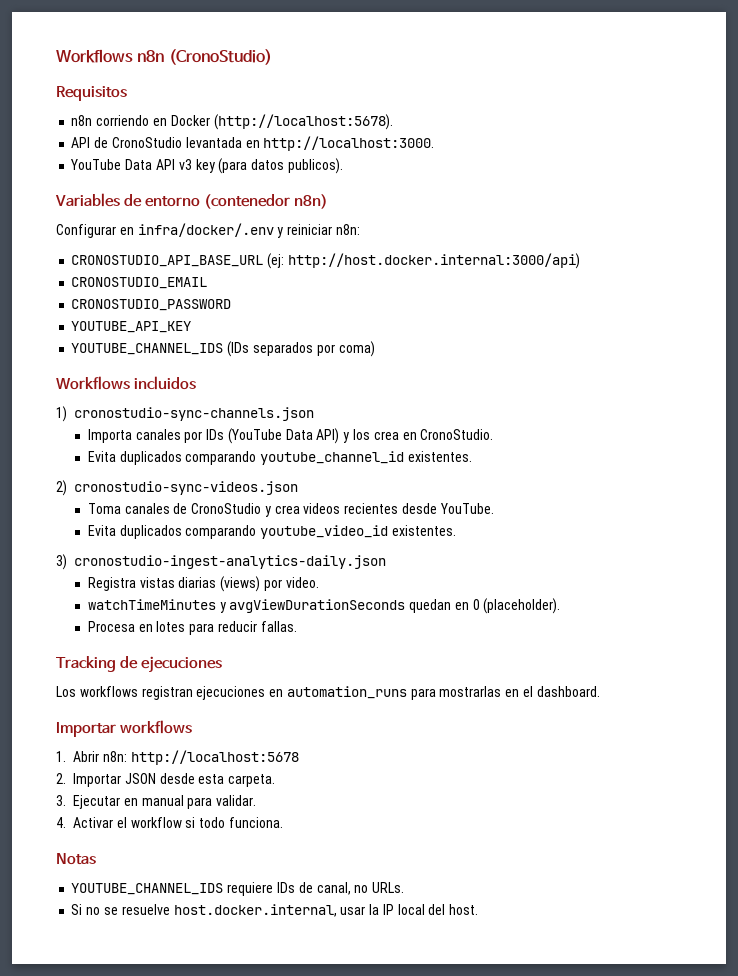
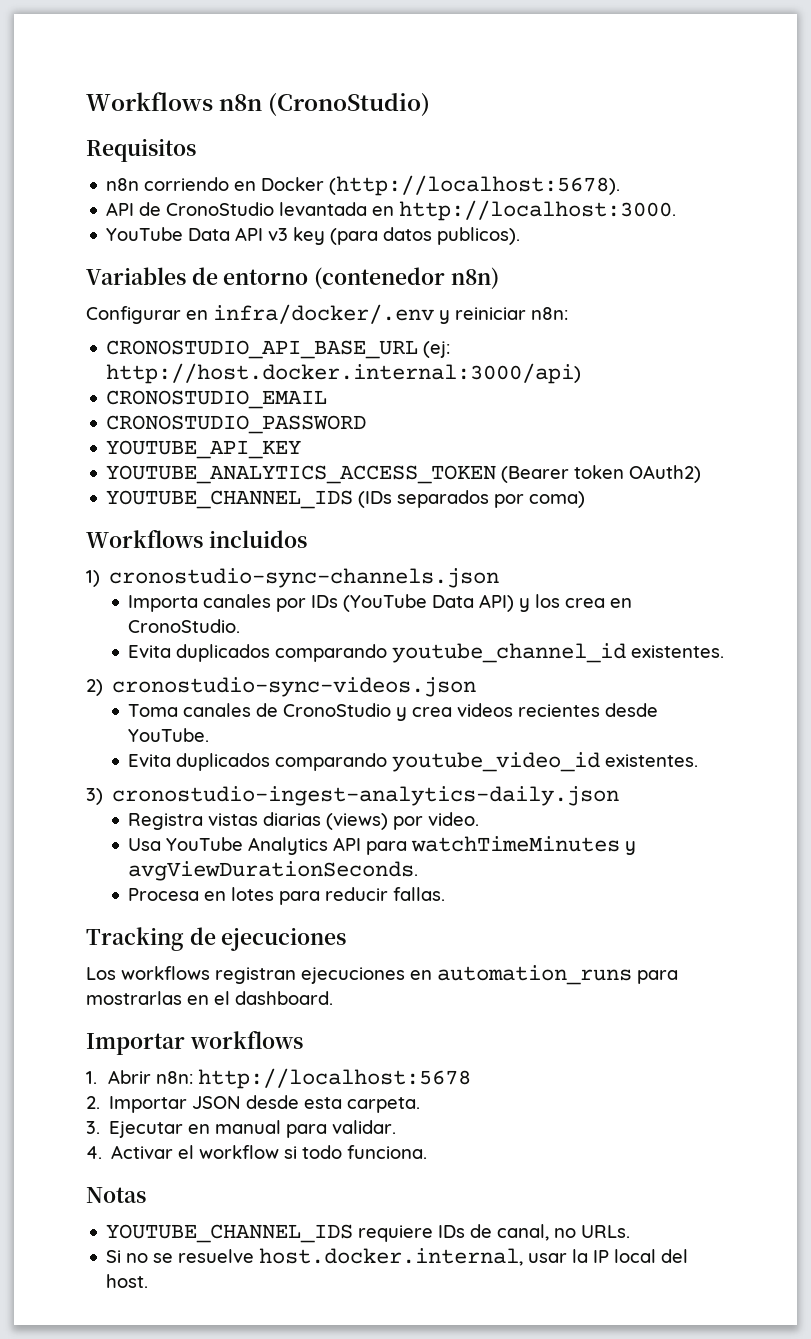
(192, 327) none -> [106,465,702,484] // YOUTUBE_ANALYTICS_ACCESS_TOKEN (Bearer token OAuth2)
[87,598,561,614] watchTimeMinutes y avgViewDurationSeconds quedan en 0 (placeholder). -> [128,836,637,855] [128,861,419,881] Usa YouTube Analytics API para watchTimeMinutes y avgViewDurationSeconds.

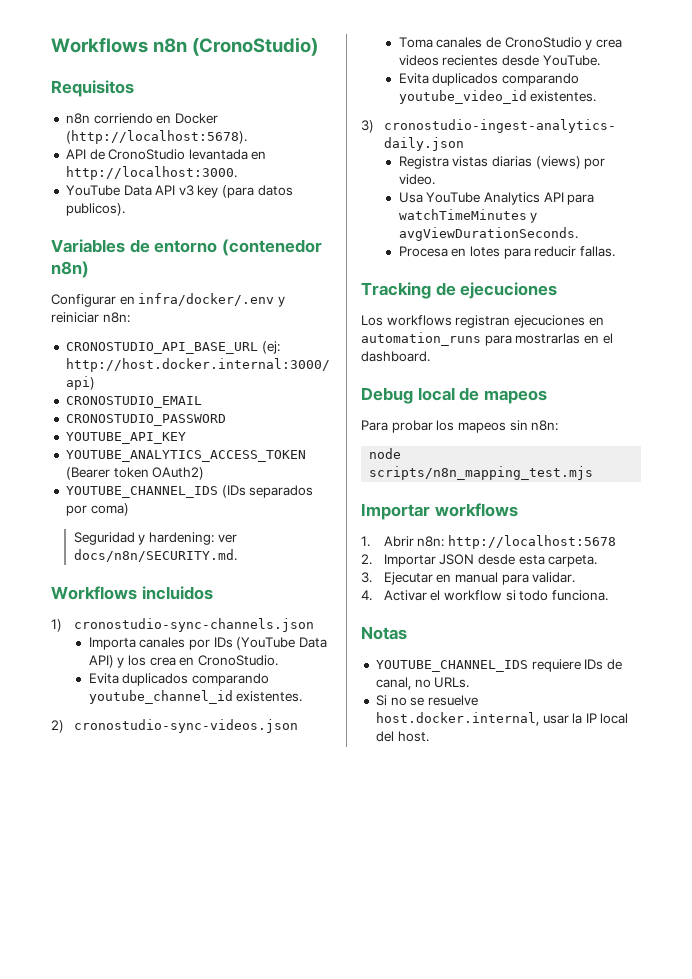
(586, 499) none -> [73,532,237,545] [73,549,237,562] // Seguridad y hardening: ver docs/n8n/SECURITY.md.
(333, 998) none -> [361,387,547,404] [361,420,559,433] [369,448,402,459] [369,466,594,480] // Debug local de mapeos // Para probar los mapeos sin n8n: // node scripts/n8n_mapping_test.mjs

